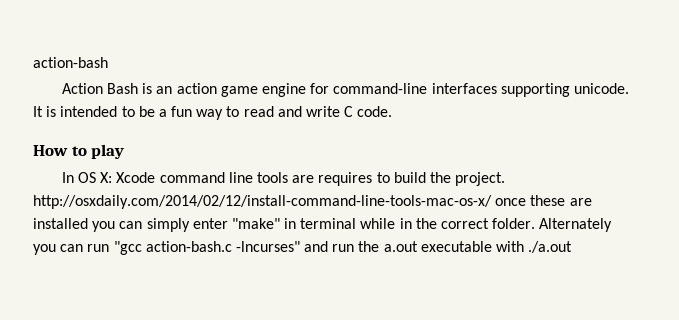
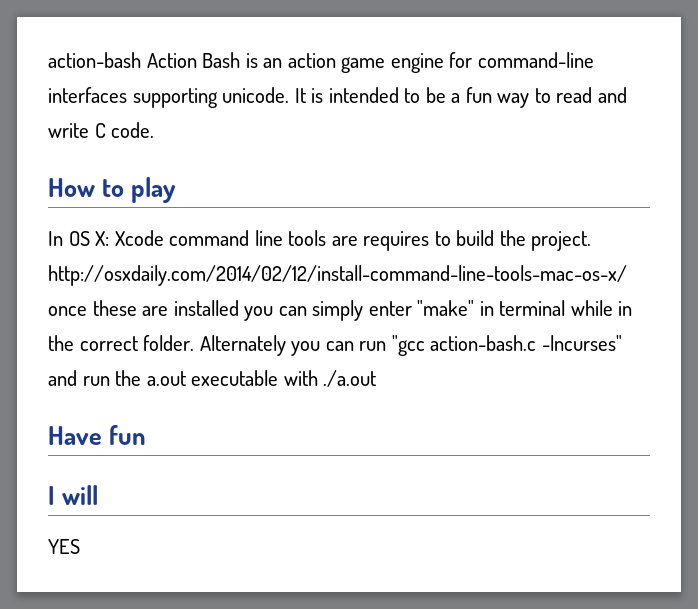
(108, 62) // -> (141, 60) none
(573, 247) none -> [48,425,147,445] [48,485,99,505] [48,539,80,554] // Have fun // I will // YES

